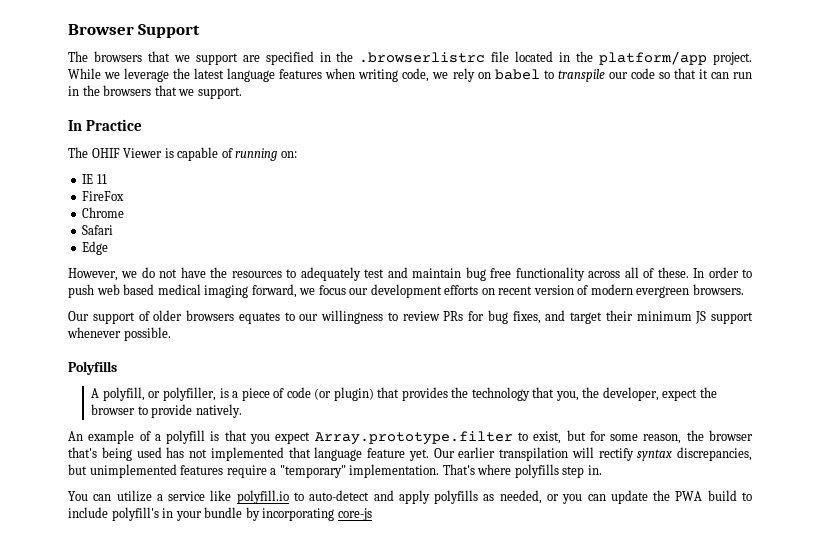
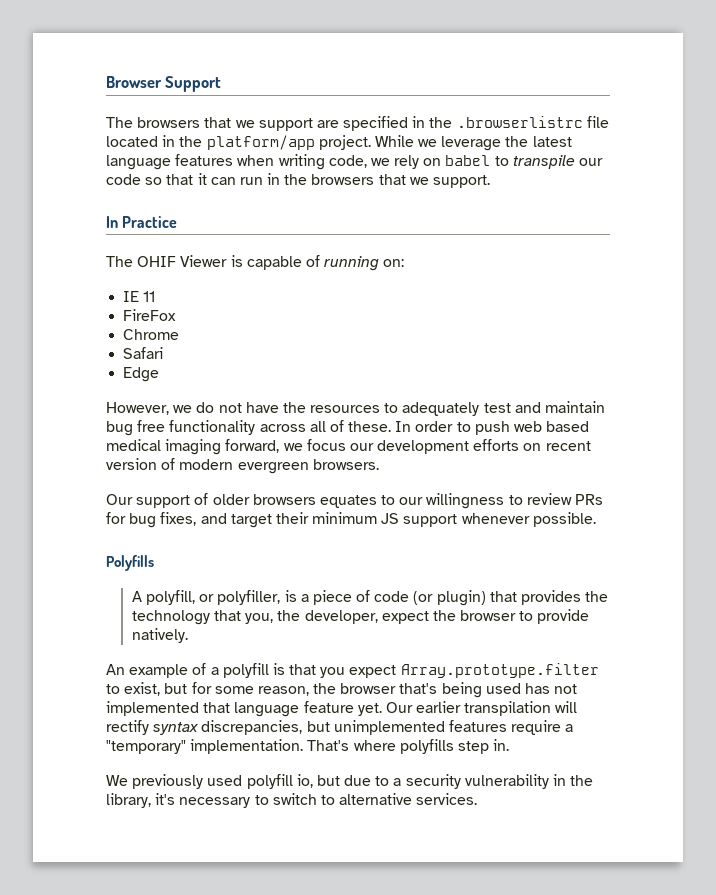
[68,490,753,504] [68,507,372,521] You can utilize a service like polyfill.io to auto-detect and apply polyfills as needed, or you can update the PWA build to include polyfill's in your bundle by incorporating core-js -> [106,774,594,789] [106,793,478,808] We previously used polyfill io, but due to a security vulnerability in the library, it's necessary to switch to alternative services.

